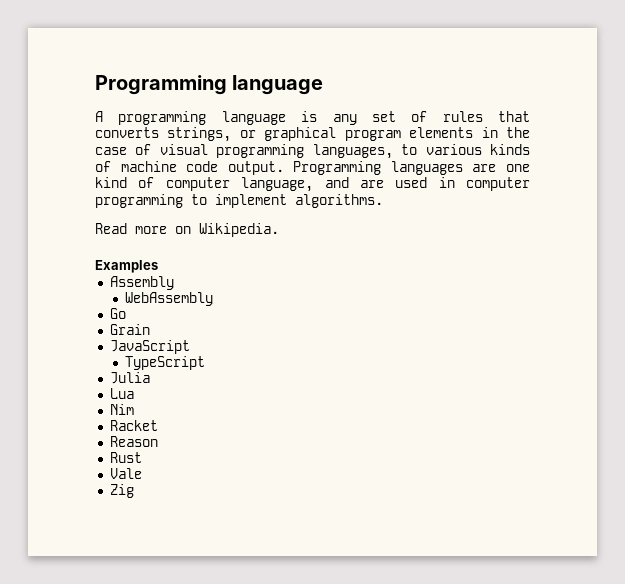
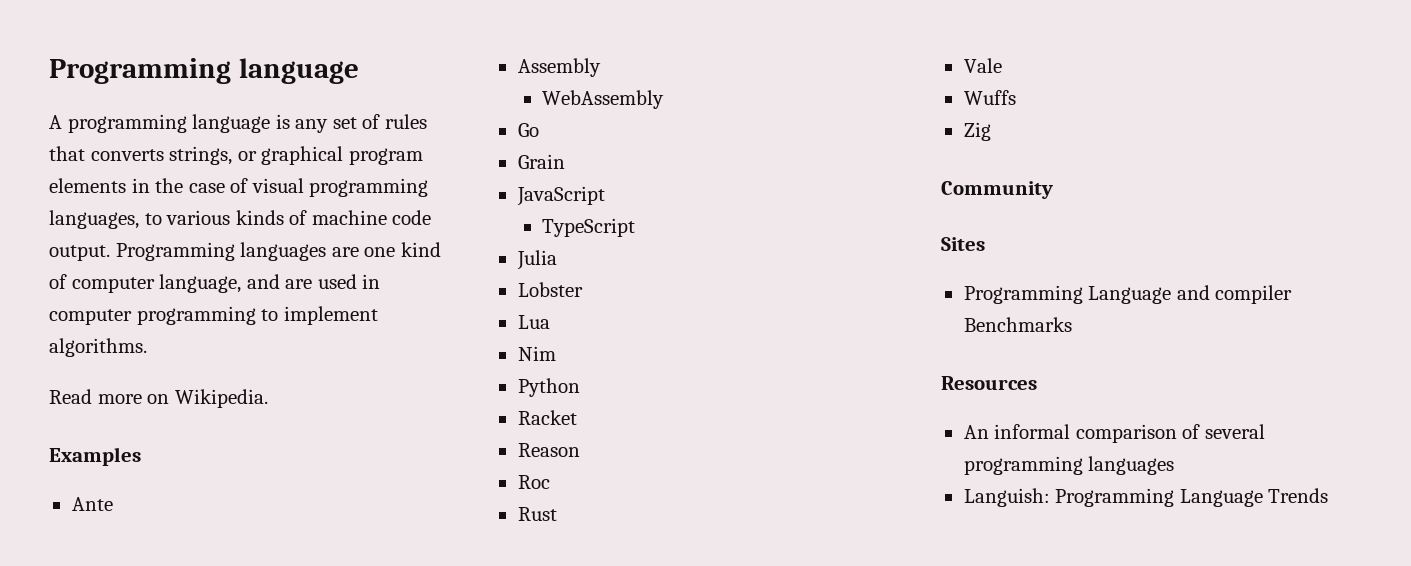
(158, 266) none -> [71,497,113,511] // Ante
(150, 378) none -> [517,282,583,297] // Lobster
(134, 409) none -> [517,378,580,397] // Python
(158, 441) none -> [517,475,550,489] // Roc
(142, 473) none -> [963,90,1016,105] // Wuffs
(134, 491) none -> [941,181,1053,199] [941,237,985,251] [963,285,1293,304] [963,317,1072,332] [941,376,1037,390] [963,424,1265,443] [963,456,1175,475] [963,488,1329,507] // Community // Sites // Programming Language and compiler Benchmarks // Resources // An informal comparison of several programming languages // Languish: Programming Language Trends

